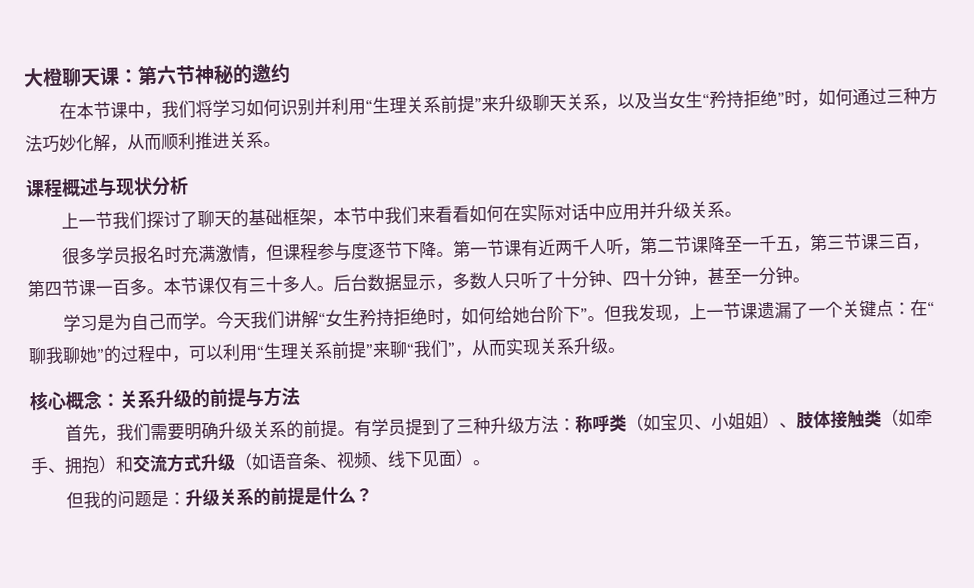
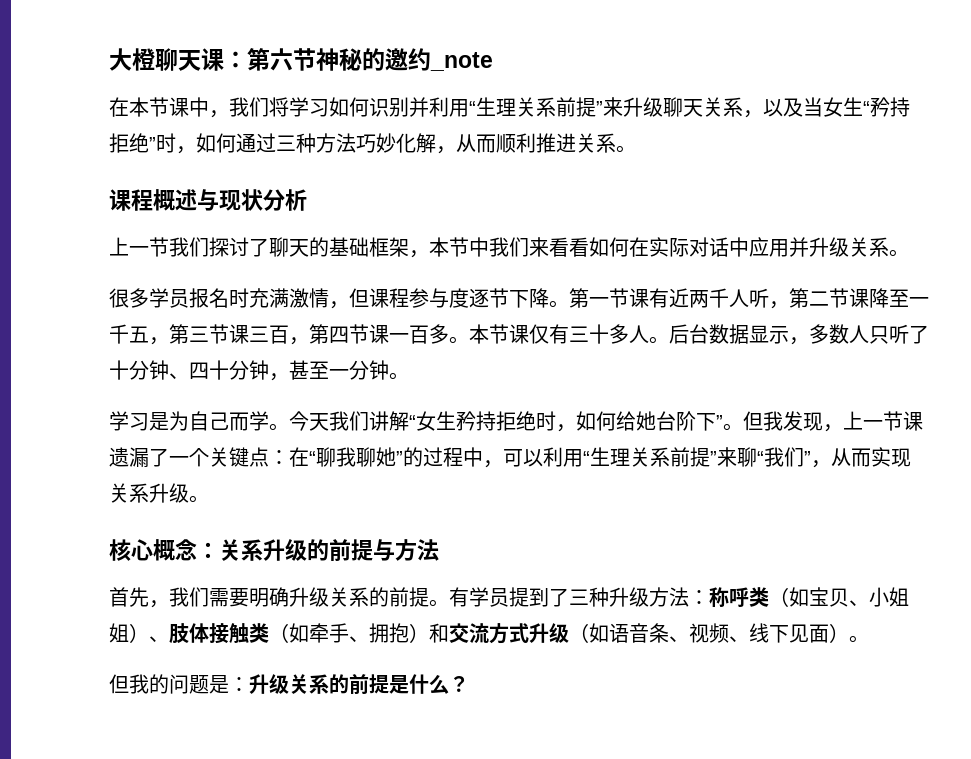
(291, 73) none -> [430,52,493,71] _note

